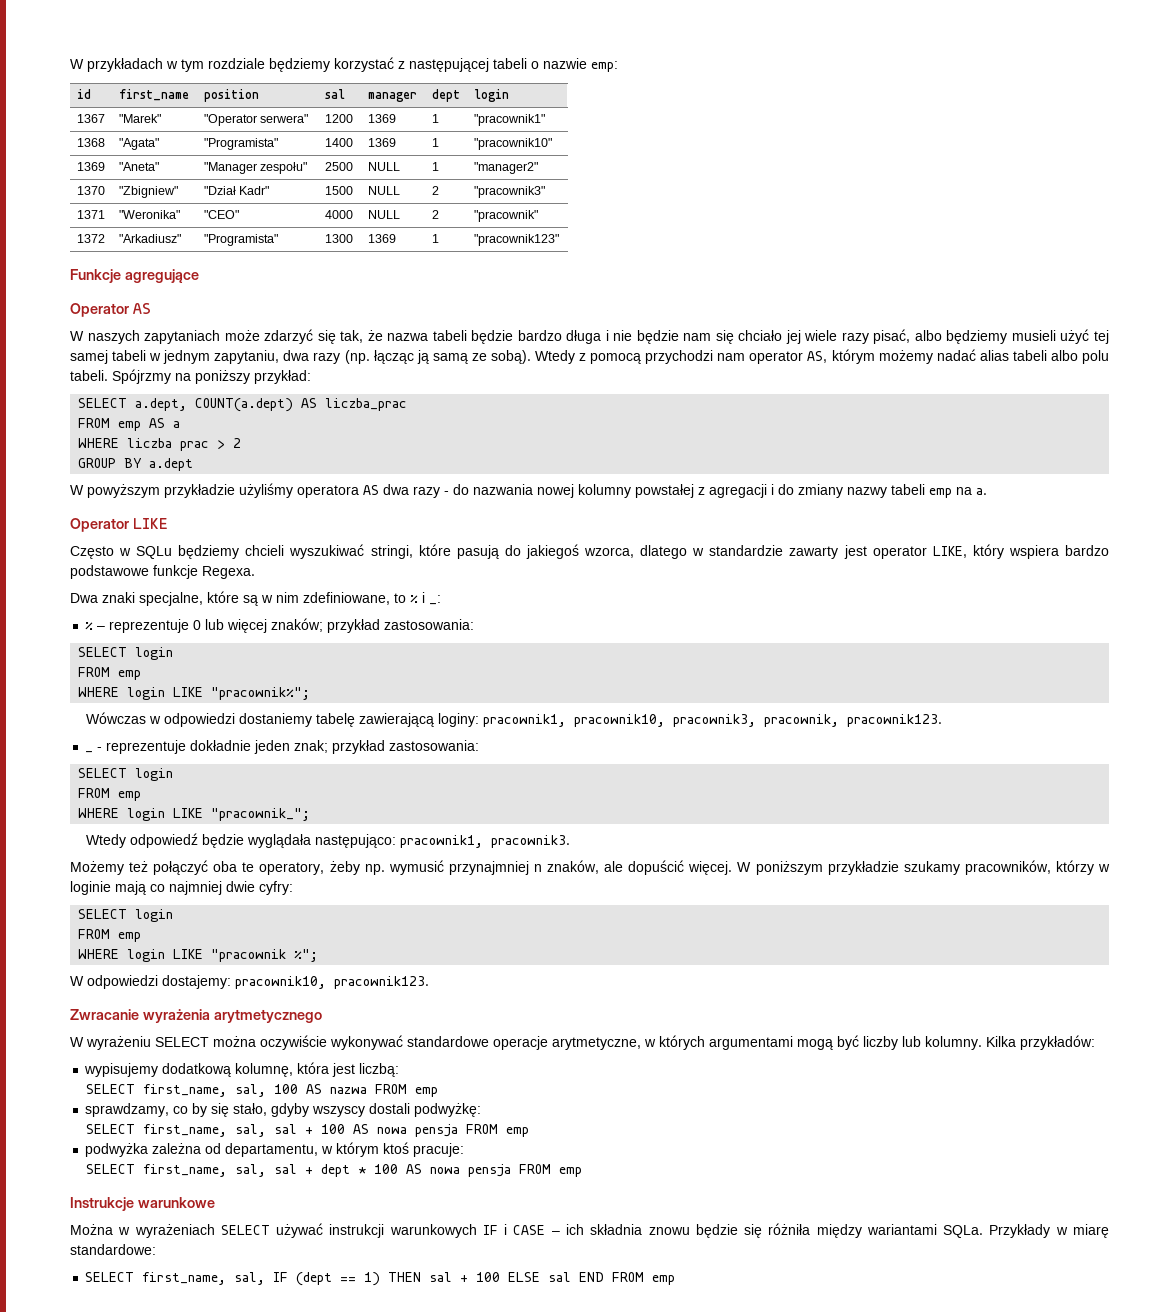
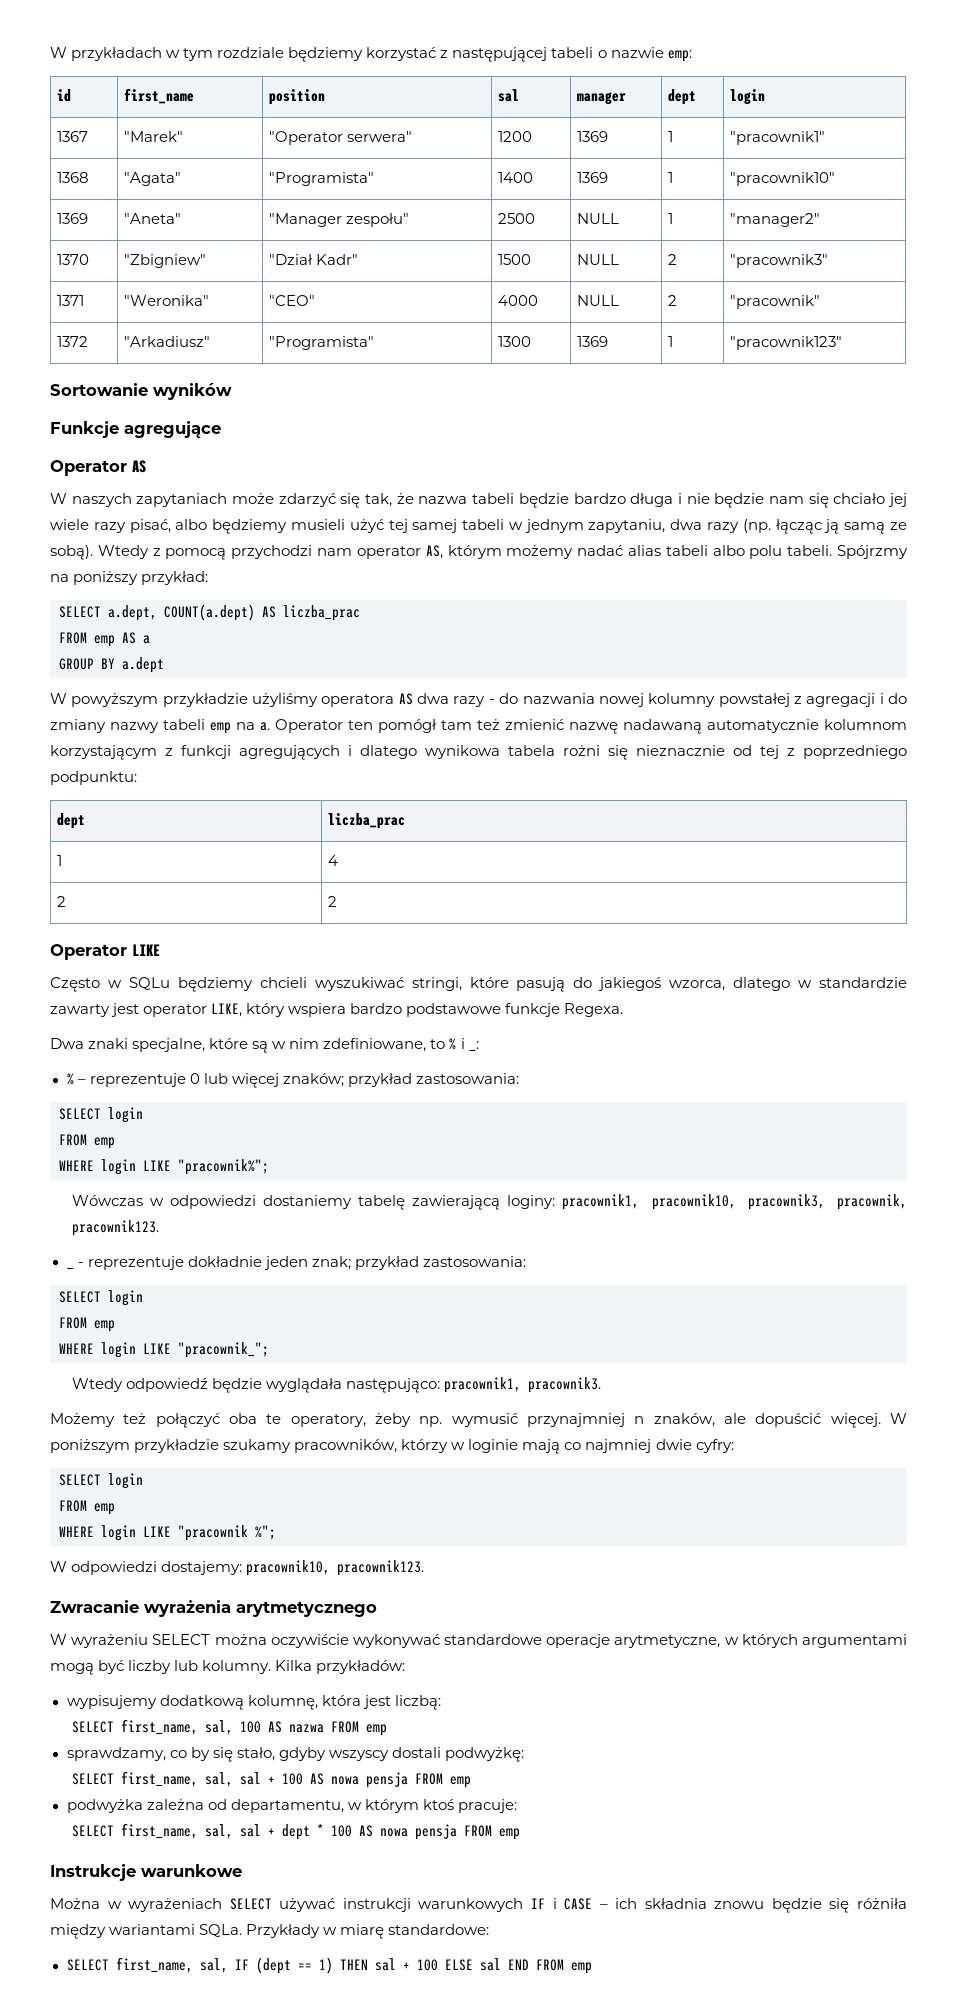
(559, 240) none -> [50,383,232,400] // Sortowanie wyników
[78,438,242,451] // WHERE liczba prac > 2 -> (150, 639) none
(987, 491) none -> [275,719,907,734] [50,745,907,760] [50,771,137,785] [56,813,85,829] [327,813,405,829] [56,855,62,866] [327,855,338,866] [56,896,66,907] [327,896,337,907] Operator ten pomógł tam też zmienić nazwę nadawaną automatycznie kolumnom korzystającym z funkcji agregujących i dlatego wynikowa tabela rożni się nieznacznie od tej z poprzedniego podpunktu: // dept | liczba_prac // 1 | 4 // 2 | 2

